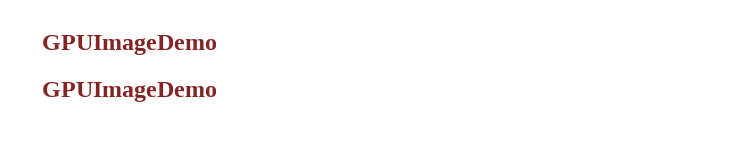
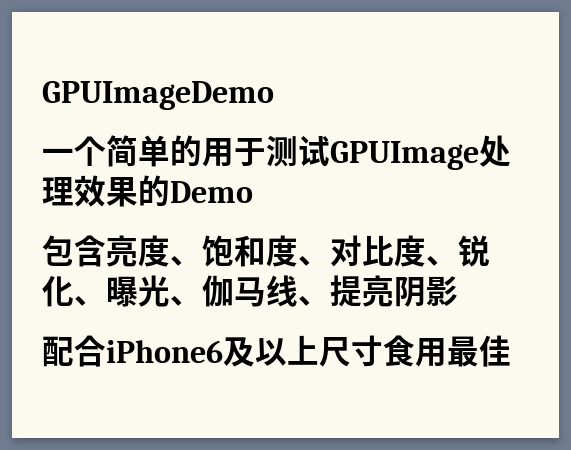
[42,82,217,102] GPUImageDemo -> [42,135,511,170] [42,175,253,207] [42,235,490,267] [42,275,458,307] [42,335,511,367] 一个简单的用于测试GPUImage处理效果的Demo // 包含亮度、饱和度、对比度、锐化、曝光、伽马线、提亮阴影 // 配合iPhone6及以上尺寸食用最佳

